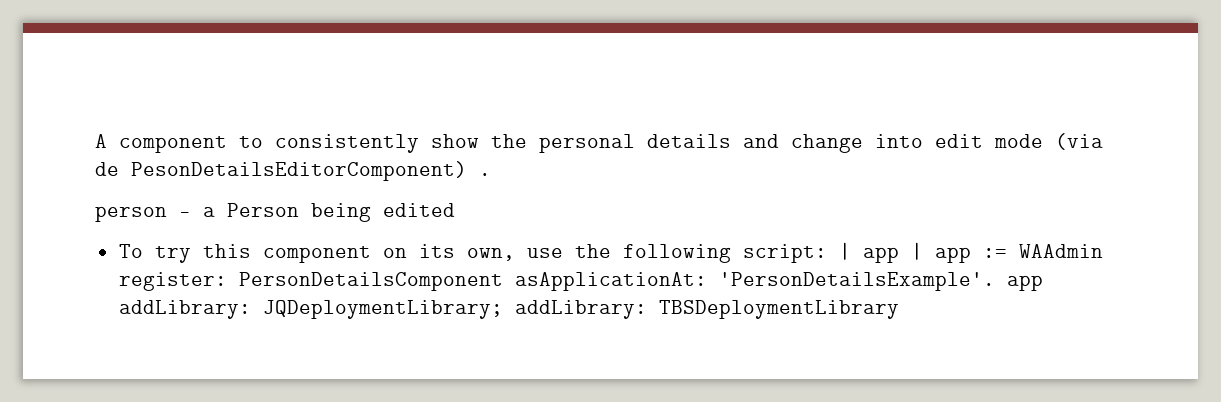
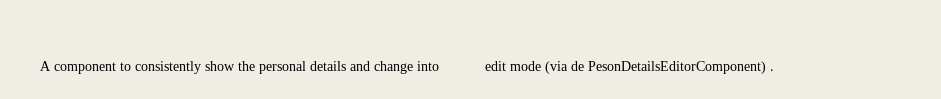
[95,203,455,222] [118,242,1103,263] [118,272,1043,291] [118,300,899,319] // person - a Person being edited // To try this component on its own, use the following script: | app | app := WAAdmin register: PersonDetailsComponent asApplicationAt: 'PersonDetailsExample'. app addLibrary: JQDeploymentLibrary; addLibrary: TBSDeploymentLibrary -> (774, 70) none

